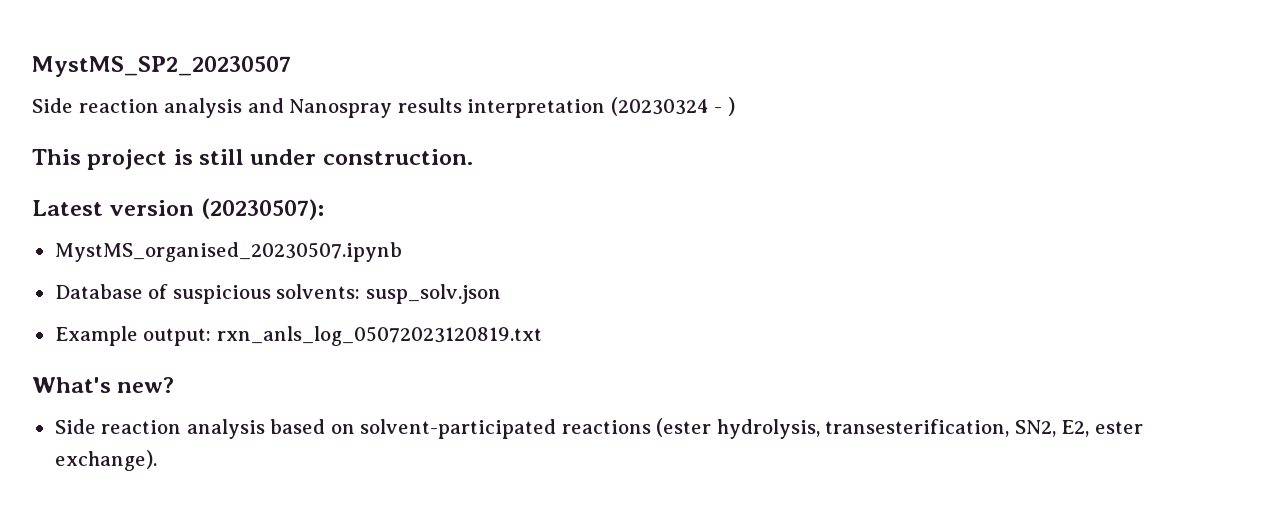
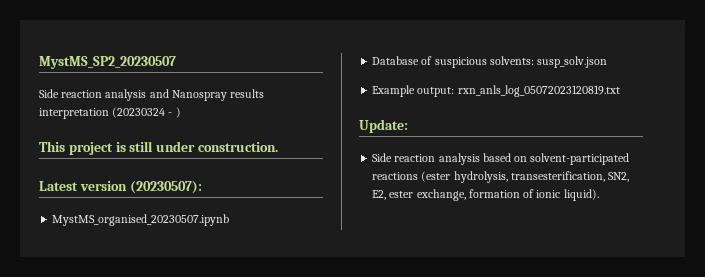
[32,377,175,393] What's new? -> [359,119,408,133] Update:
[54,450,157,471] exchange). -> [416,189,599,201] exchange, formation of ionic liquid).

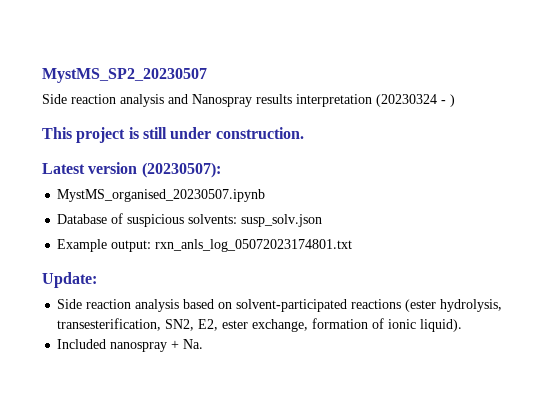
[457,85,620,97] rxn_anls_log_05072023120819.txt -> [155,239,353,252] rxn_anls_log_05072023174801.txt
(599, 195) none -> [57,339,204,352] // Included nanospray + Na.

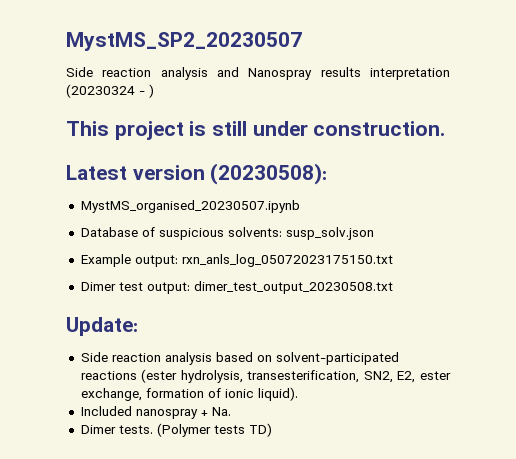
[141,162,221,178] (20230507): -> [210,163,328,185] (20230508):
[155,239,353,252] rxn_anls_log_05072023174801.txt -> [181,254,393,267] [80,281,393,294] rxn_anls_log_05072023175150.txt // Dimer test output: dimer_test_output_20230508.txt
(204, 344) none -> [80,423,272,437] // Dimer tests. (Polymer tests TD)

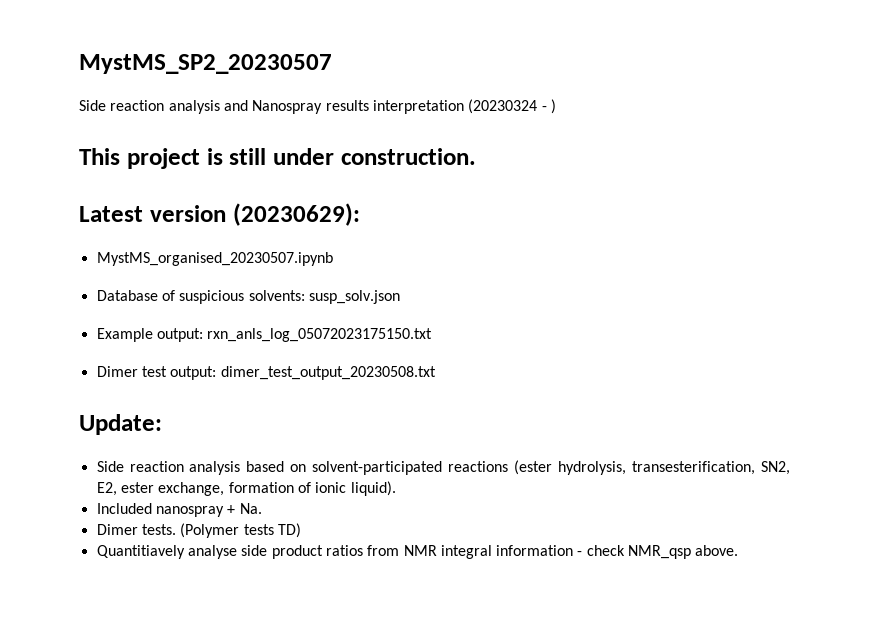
[210,163,328,185] (20230508): -> [232,203,360,226] (20230629):
(272, 430) none -> [96,545,739,559] // Quantitiavely analyse side product ratios from NMR integral information - check NMR_qsp above.

